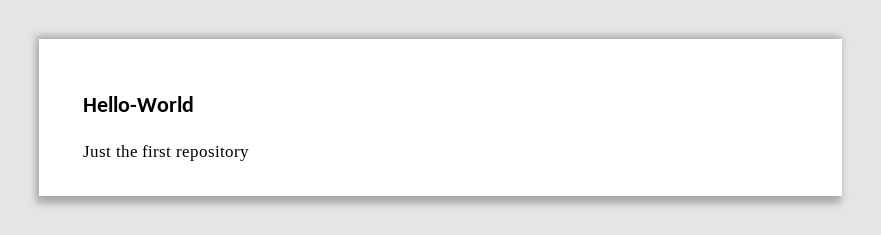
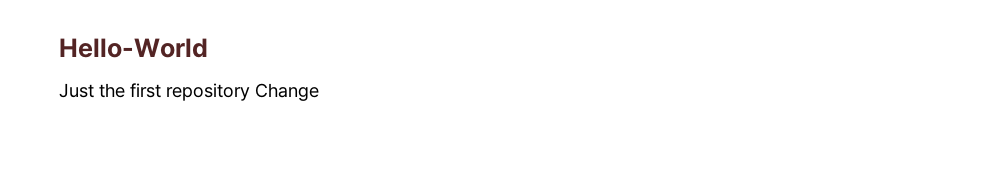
(249, 153) none -> [255,83,319,101] Change

